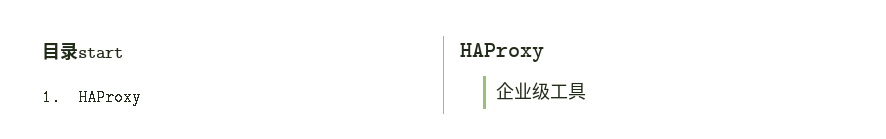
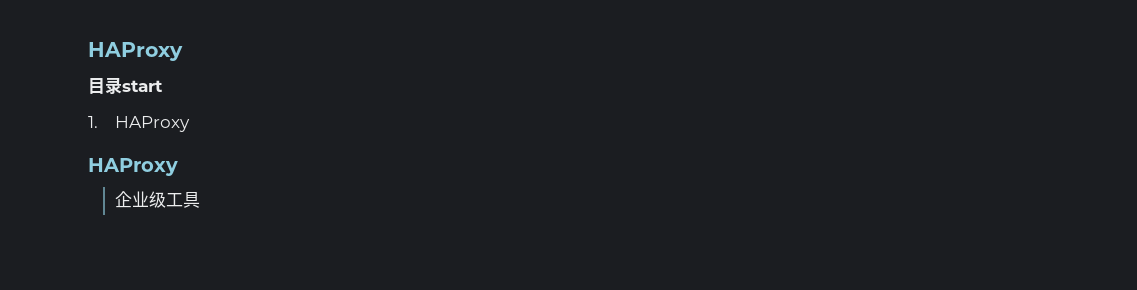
(42, 51) none -> [88,42,183,61] HAProxy //

